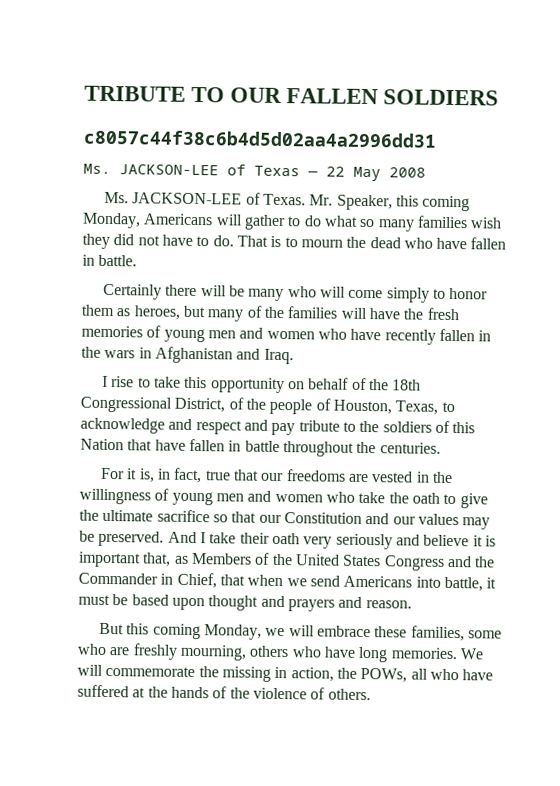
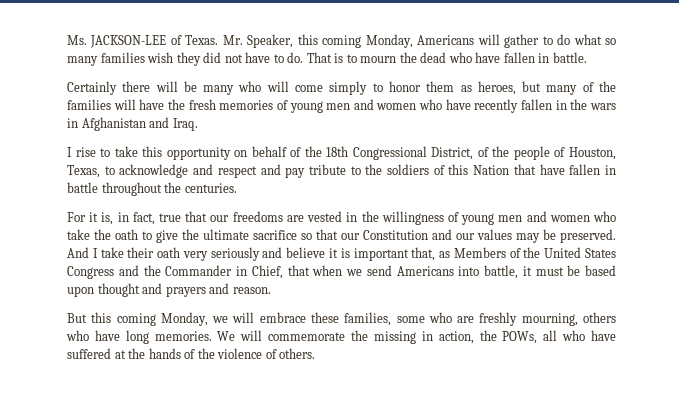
[84,85,500,106] [83,129,437,148] [83,163,426,182] TRIBUTE TO OUR FALLEN SOLDIERS // c8057c44f38c6b4d5d02aa4a2996dd31 // Ms. JACKSON-LEE of Texas — 22 May 2008 // -> (67, 40) none

